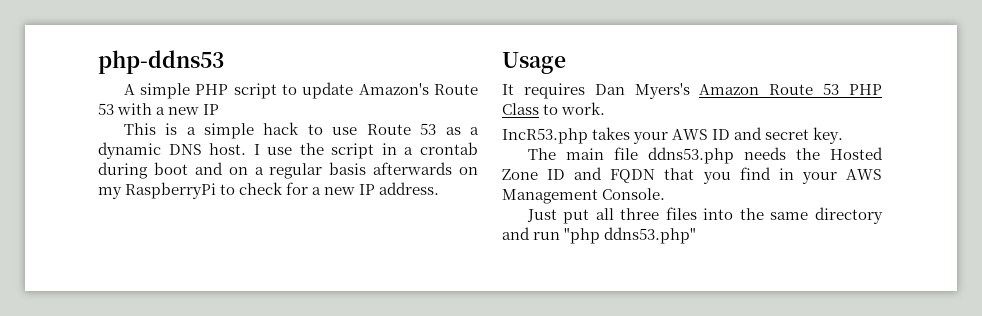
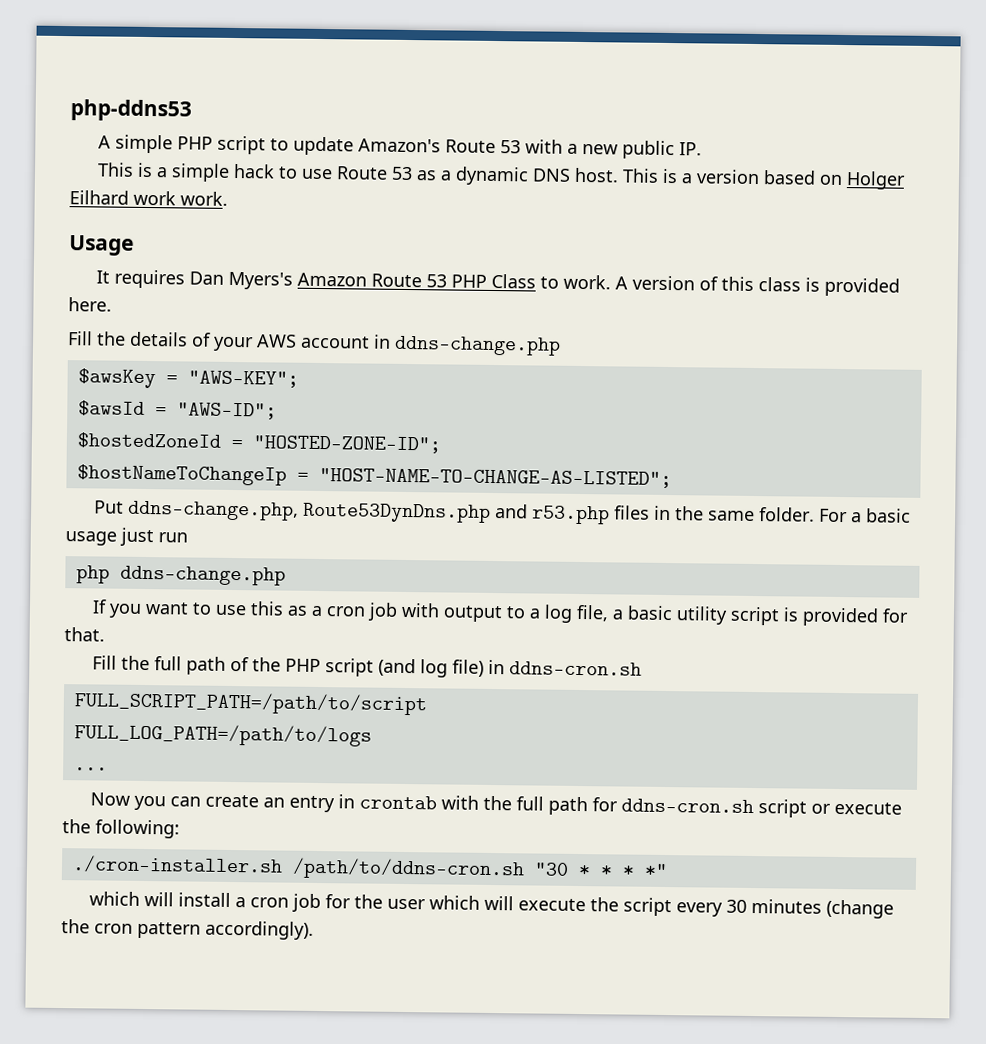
[203,104,220,115] IP -> [621,140,702,160] public IP.
[253,142,478,159] [98,162,478,179] [98,182,440,199] I use the script in a crontab during boot and on a regular basis afterwards on my RaspberryPi to check for a new IP address. -> [621,168,906,190] [69,190,228,206] This is a version based on Holger Eilhard work work.
[502,127,844,144] [527,147,883,164] [502,167,882,184] [502,188,666,204] [526,207,883,224] [502,227,697,244] // IncR53.php takes your AWS ID and secret key. // The main file ddns53.php needs the Hosted Zone ID and FQDN that you find in your AWS Management Console. // Just put all three files into the same directory and run "php ddns53.php" -> [614,275,900,297] [68,297,112,312] [68,331,561,356] [77,368,299,389] [77,400,277,420] [76,432,441,454] [76,464,672,489] [93,500,911,525] [65,527,188,547] [75,565,286,586] [91,599,909,627] [64,627,105,642] [91,655,642,678] [73,691,427,716] [73,723,372,747] [73,767,108,771] [89,792,902,818] [62,819,180,839] [71,855,668,881] [88,891,894,919] [61,919,314,940] A version of this class is provided here. // Fill the details of your AWS account in ddns-change.php // $awsKey = "AWS-KEY"; // $awsId = "AWS-ID"; // $hostedZoneId = "HOSTED-ZONE-ID"; // $hostNameToChangeIp = "HOST-NAME-TO-CHANGE-AS-LISTED"; // Put ddns-change.php, Route53DynDns.php and r53.php files in the same folder. For a basic usage just run // php ddns-change.php // If you want to use this as a cron job with output to a log file, a basic utility script is provided for that. // Fill the full path of the PHP script (and log file) in ddns-cron.sh // FULL_SCRIPT_PATH=/path/to/script // FULL_LOG_PATH=/path/to/logs // ... // Now you can create an entry in crontab with the full path for ddns-cron.sh script or execute the following: // ./cron-installer.sh /path/to/ddns-cron.sh "30 * * * *" // which will install a cron job for the user which will execute the script every 30 minutes (change the cron pattern accordingly).

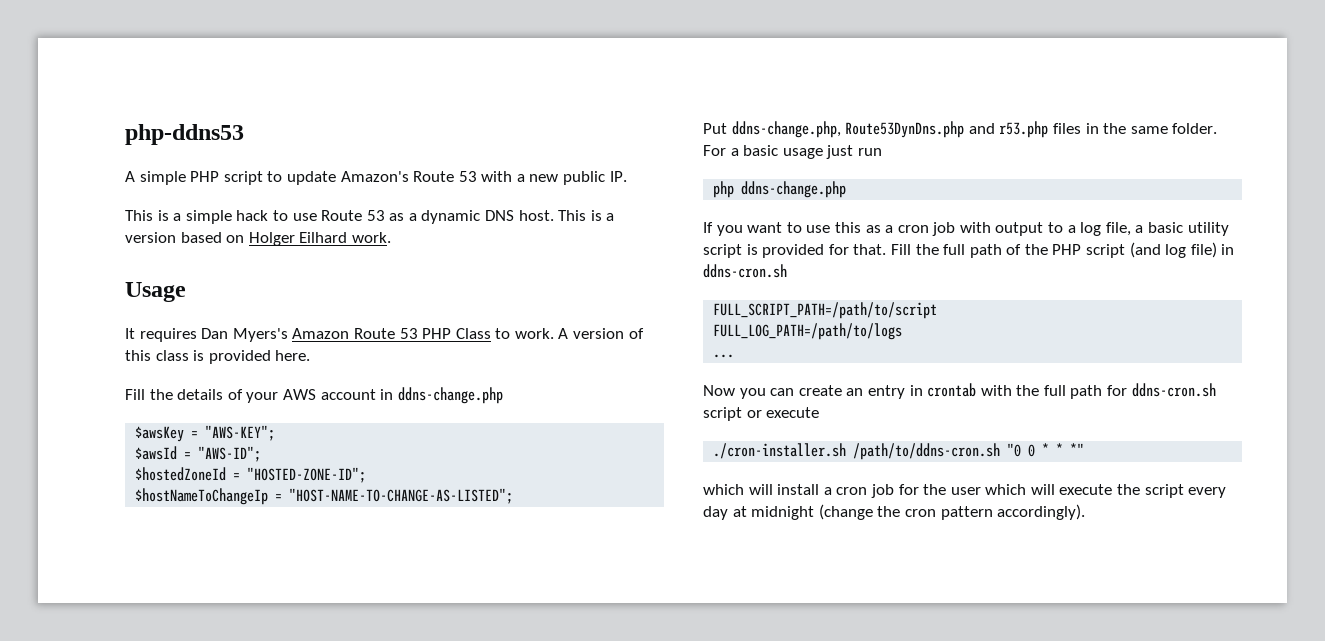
[133,190,176,206] work -> (348, 237) none
(105, 634) // -> (887, 249) none
[62,819,180,839] the following: -> (820, 412) none
[533,862,591,877] "30 * -> [1007,443,1036,457] "0 0
[725,898,822,914] 30 minutes -> [703,506,815,520] day at midnight

